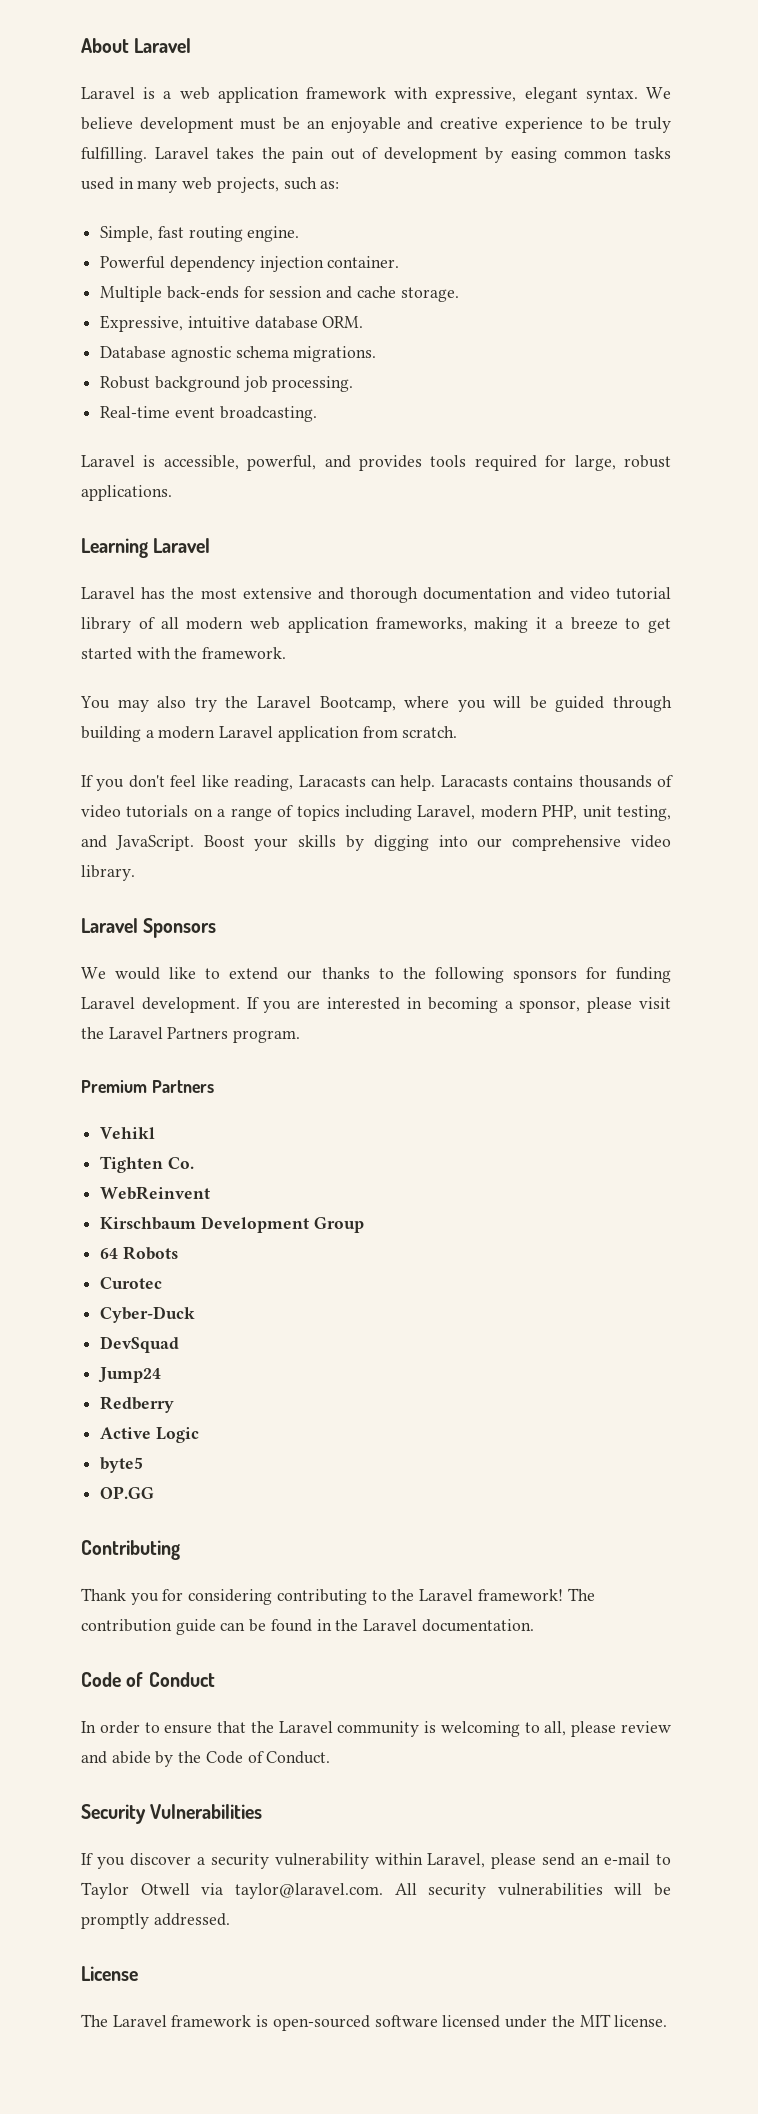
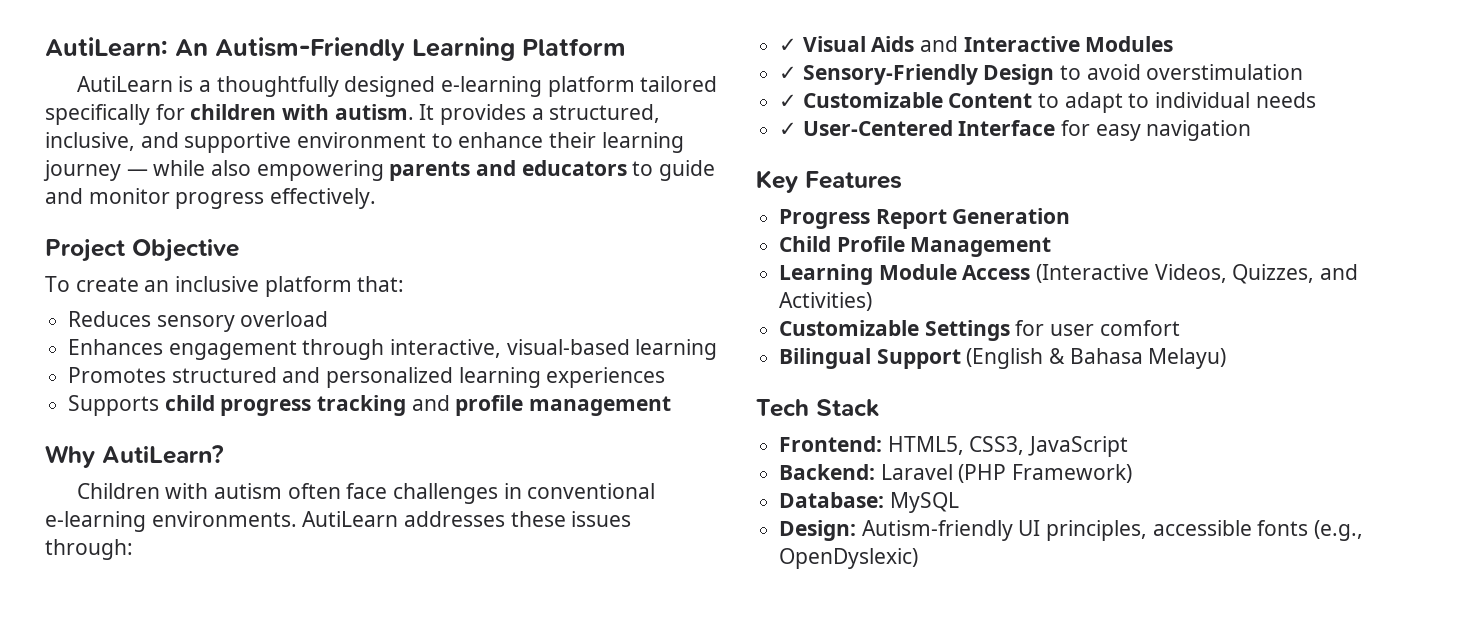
[81,38,192,53] [81,87,671,103] [81,117,672,133] [81,147,671,163] [81,177,340,193] [100,226,300,242] [100,256,400,272] [100,286,459,302] [100,315,364,332] [100,346,377,362] [100,376,354,392] [100,406,317,422] [81,455,671,471] [81,485,172,501] [81,538,211,558] [81,587,671,603] [81,617,671,633] [81,647,287,660] [80,696,672,712] [81,726,458,742] [81,775,673,791] [81,805,671,821] [81,835,671,851] [81,865,135,881] [81,918,217,938] [81,967,671,983] [81,997,671,1013] [81,1027,301,1043] [81,1080,214,1093] [100,1127,156,1139] [100,1156,194,1173] [100,1186,211,1200] [100,1216,364,1233] [100,1246,178,1260] [100,1277,163,1289] [100,1306,196,1323] [100,1336,180,1353] [98,1367,162,1383] [100,1396,175,1413] [100,1427,199,1443] [100,1457,144,1473] [100,1486,155,1499] [81,1540,180,1560] [81,1588,595,1605] [81,1619,534,1635] [81,1672,215,1687] [81,1721,671,1737] [81,1751,331,1767] [81,1804,263,1824] [81,1853,671,1869] [81,1882,671,1899] [81,1913,230,1929] [81,1966,138,1981] [81,2014,668,2031] About Laravel // Laravel is a web application framework with expressive, elegant syntax. We believe development must be an enjoyable and creative experience to be truly fulfilling. Laravel takes the pain out of development by easing common tasks used in many web projects, such as: // Simple, fast routing engine. // Powerful dependency injection container. // Multiple back-ends for session and cache storage. // Expressive, intuitive database ORM. // Database agnostic schema migrations. // Robust background job processing. // Real-time event broadcasting. // Laravel is accessible, powerful, and provides tools required for large, robust applications. // Learning Laravel // Laravel has the most extensive and thorough documentation and video tutorial library of all modern web application frameworks, making it a breeze to get started with the framework. // You may also try the Laravel Bootcamp, where you will be guided through building a modern Laravel application from scratch. // If you don't feel like reading, Laracasts can help. Laracasts contains thousands of video tutorials on a range of topics including Laravel, modern PHP, unit testing, and JavaScript. Boost your skills by digging into our comprehensive video library. // Laravel Sponsors // We would like to extend our thanks to the following sponsors for funding Laravel development. If you are interested in becoming a sponsor, please visit the Laravel Partners program. // Premium Partners // Vehikl // Tighten Co. // WebReinvent // Kirschbaum Development Group // 64 Robots // Curotec // Cyber-Duck // DevSquad // Jump24 // Redberry // Active Logic // byte5 // OP.GG // Contributing // Thank you for considering contributing to the Laravel framework! The contribution guide can be found in the Laravel documentation. // Code of Conduct // In order to ensure that the Laravel community is welcoming to all, please review and abide by the Code of Conduct. // Security Vulnerabilities // If you discover a security vulnerability within Laravel, please send an e-mail to Taylor Otwell via taylor@laravel.com. All security vulnerabilities will be promptly addressed. // License // The Laravel framework is open-sourced software licensed under the MIT license. -> [45,37,626,61] [76,76,718,97] [45,104,661,125] [45,132,684,153] [43,160,716,181] [45,188,377,209] [45,239,239,262] [45,276,405,297] [68,311,329,332] [68,339,718,360] [68,367,666,388] [68,395,672,416] [45,445,224,468] [76,483,656,504] [45,511,632,532] [45,539,133,560] [779,36,1174,52] [779,64,1304,85] [779,92,1316,113] [779,120,1252,141] [756,170,902,193] [779,208,1071,229] [779,236,1052,257] [779,264,1359,285] [779,292,873,311] [779,320,1180,341] [779,348,1227,369] [756,399,879,417] [779,436,1129,457] [779,464,1133,483] [779,492,959,513] [779,520,1364,541] [779,548,919,569] AutiLearn: An Autism-Friendly Learning Platform // AutiLearn is a thoughtfully designed e-learning platform tailored specifically for children with autism. It provides a structured, inclusive, and supportive environment to enhance their learning journey — while also empowering parents and educators to guide and monitor progress effectively. // Project Objective // To create an inclusive platform that: // Reduces sensory overload // Enhances engagement through interactive, visual-based learning // Promotes structured and personalized learning experiences // Supports child progress tracking and profile management // Why AutiLearn? // Children with autism often face challenges in conventional e-learning environments. AutiLearn addresses these issues through: // ✓ Visual Aids and Interactive Modules // ✓ Sensory-Friendly Design to avoid overstimulation // ✓ Customizable Content to adapt to individual needs // ✓ User-Centered Interface for easy navigation // Key Features // Progress Report Generation // Child Profile Management // Learning Module Access (Interactive Videos, Quizzes, and Activities) // Customizable Settings for user comfort // Bilingual Support (English & Bahasa Melayu) // Tech Stack // Frontend: HTML5, CSS3, JavaScript // Backend: Laravel (PHP Framework) // Database: MySQL // Design: Autism-friendly UI principles, accessible fonts (e.g., OpenDyslexic)

